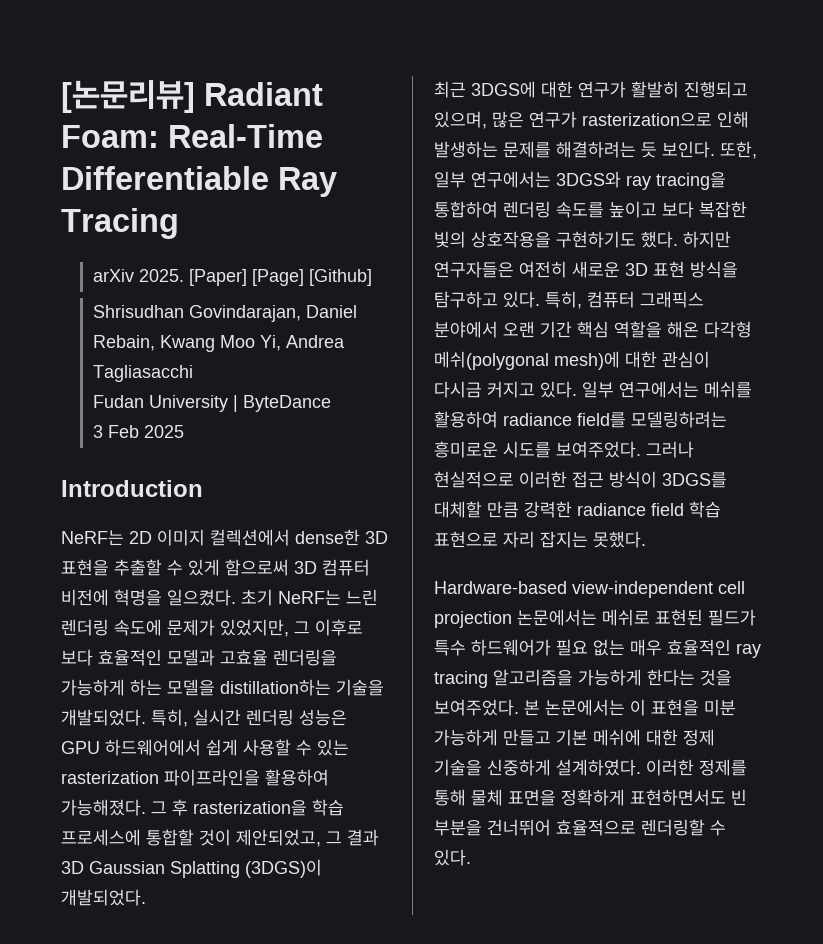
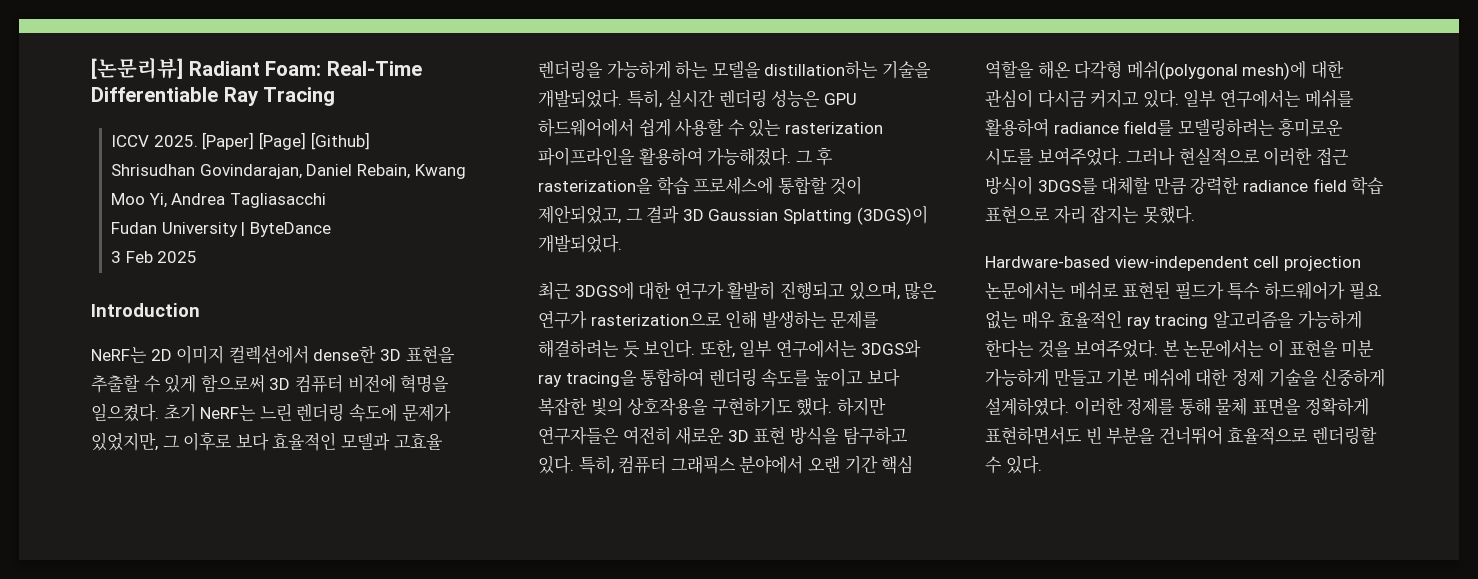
[93,269,135,282] arXiv -> [111,135,150,147] ICCV

